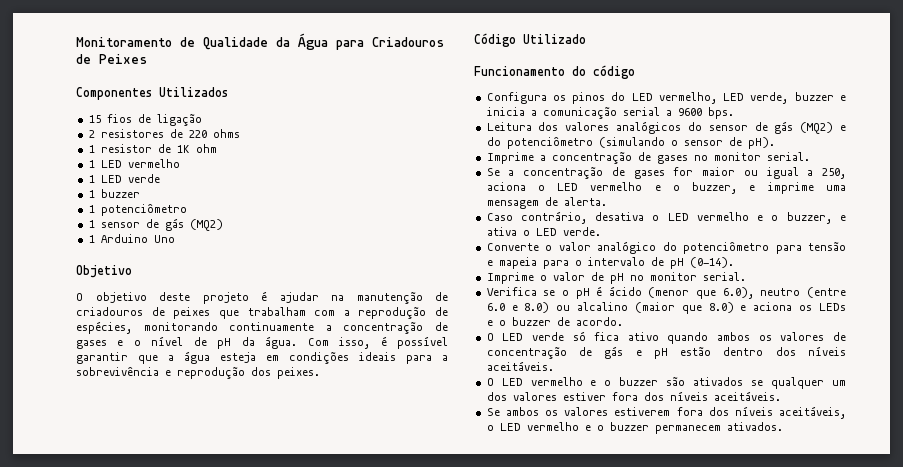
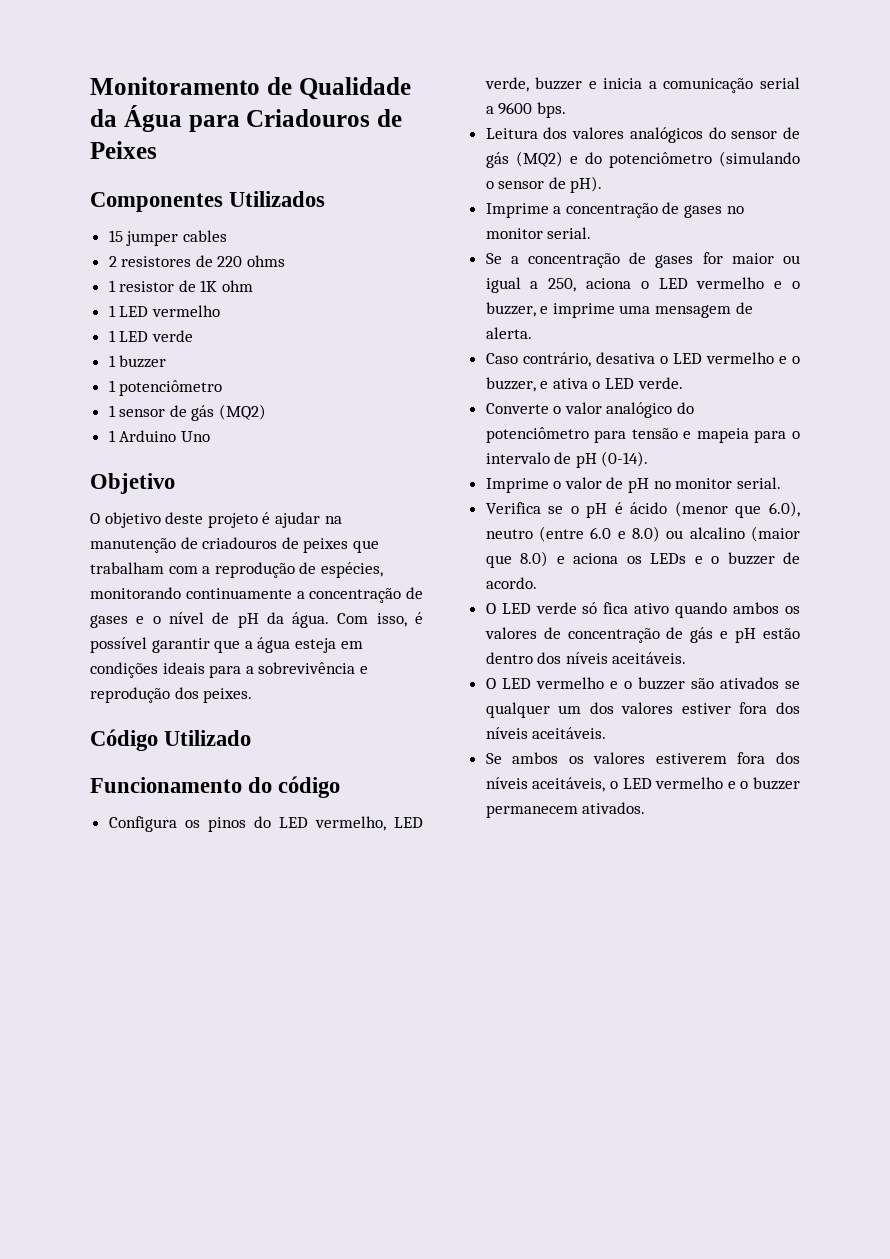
[106,114,202,126] fios de ligação -> [126,230,227,246] jumper cables

